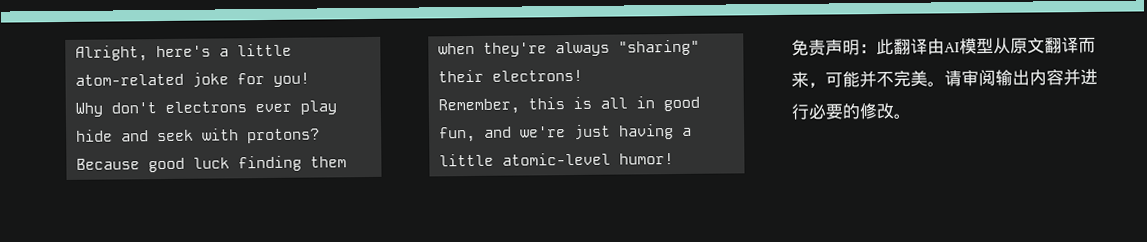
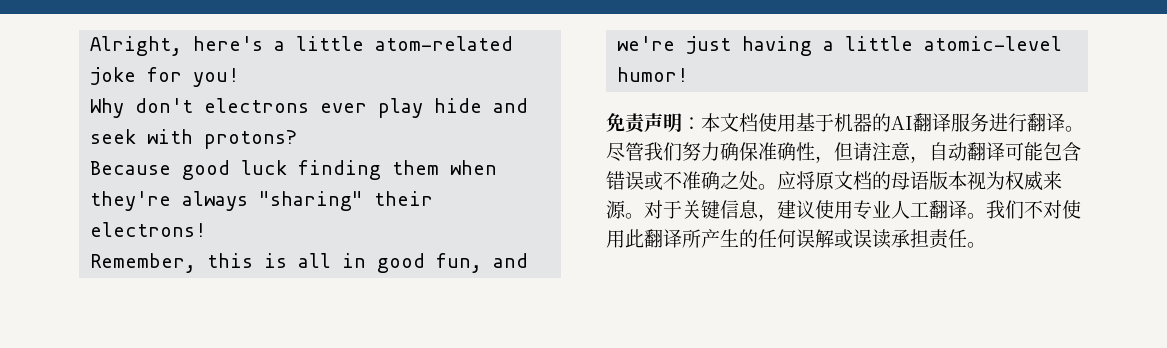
[876,36,1096,56] [791,68,1098,89] [791,102,894,120] 此翻译由AI模型从原文翻译而来，可能并不完美。请审阅输出内容并进行必要的修改 -> [701,113,1084,132] [606,142,1081,163] [606,171,1062,191] [606,200,1081,221] [606,229,967,249] 本文档使用基于机器的AI翻译服务进行翻译。尽管我们努力确保准确性，但请注意，自动翻译可能包含错误或不准确之处。应将原文档的母语版本视为权威来源。对于关键信息，建议使用专业人工翻译。我们不对使用此翻译所产生的任何误解或误读承担责任

